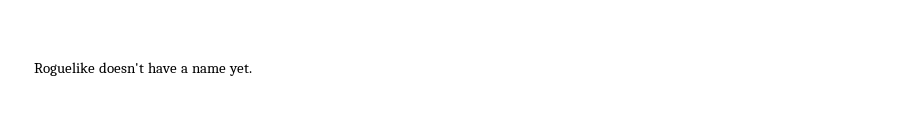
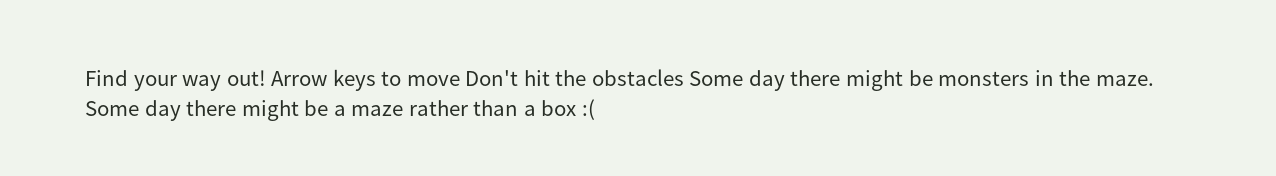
[34,62,252,76] Roguelike doesn't have a name yet. -> [85,69,1154,91] [85,99,595,121] Find your way out! Arrow keys to move Don't hit the obstacles Some day there might be monsters in the maze. Some day there might be a maze rather than a box :(

